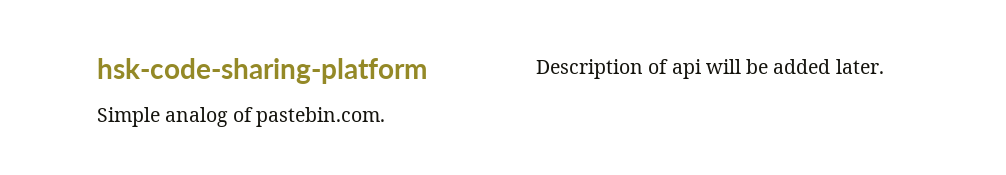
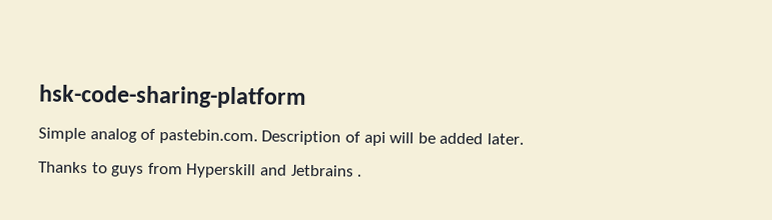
(884, 66) none -> [38,161,363,179] // Thanks to guys from Hyperskill and Jetbrains .

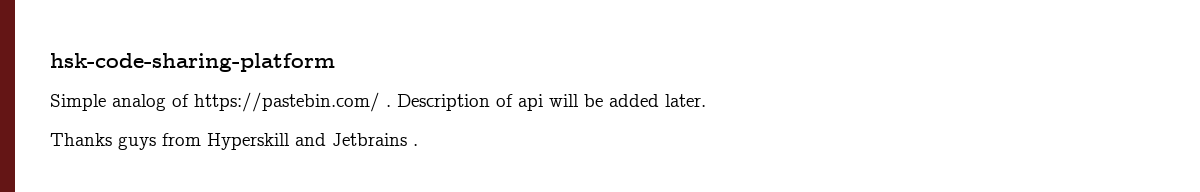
[158,129,258,145] pastebin.com. -> [194,92,391,112] https://pastebin.com/ .
[91,162,108,174] to -> (112, 139) none

